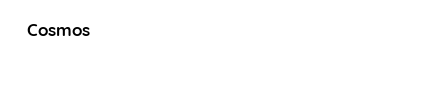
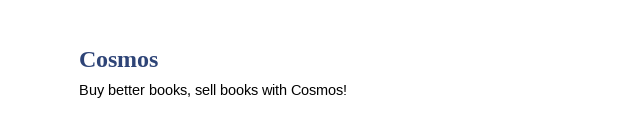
(90, 30) none -> [79,84,347,98] // Buy better books, sell books with Cosmos!

